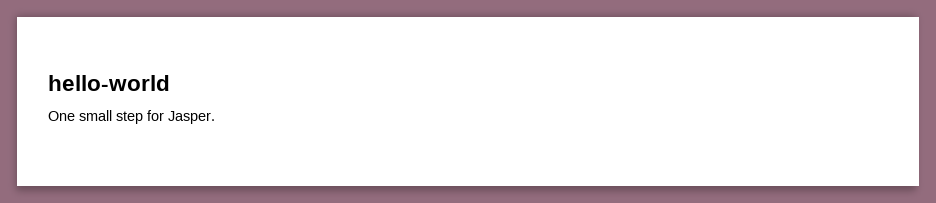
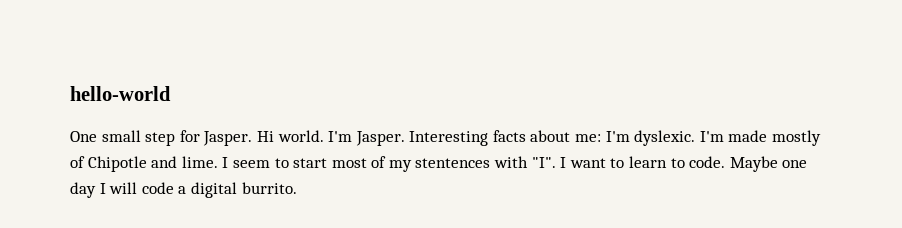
(215, 117) none -> [256,130,822,146] [70,156,808,172] [70,182,297,198] Hi world. I'm Jasper. Interesting facts about me: I'm dyslexic. I'm made mostly of Chipotle and lime. I seem to start most of my stentences with "I". I want to learn to code. Maybe one day I will code a digital burrito.

